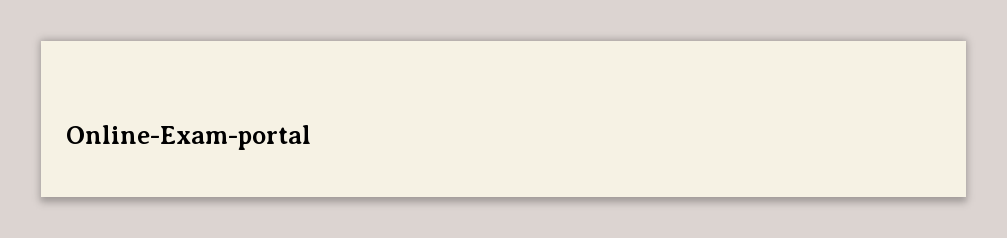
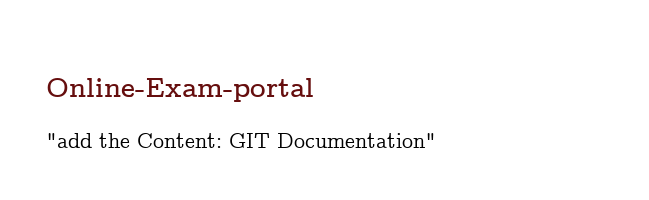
(311, 137) none -> [46,133,436,148] // "add the Content: GIT Documentation"

